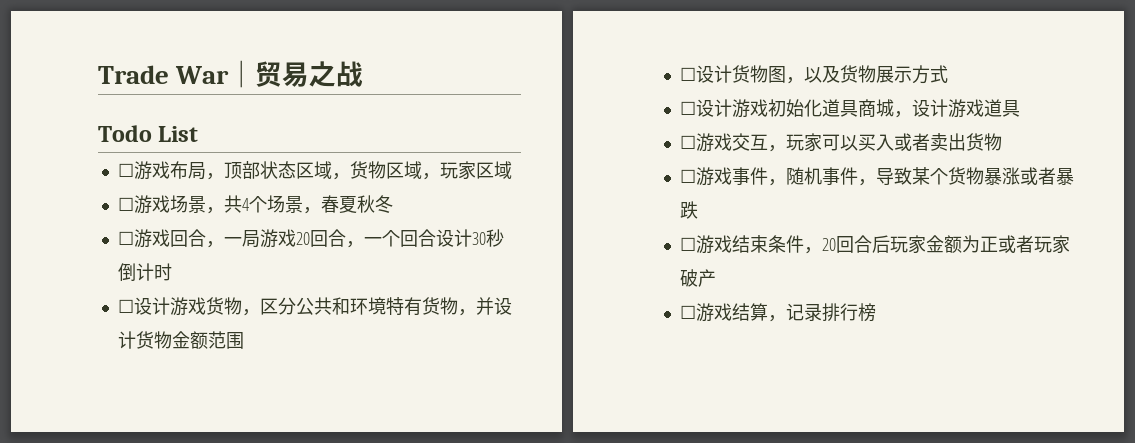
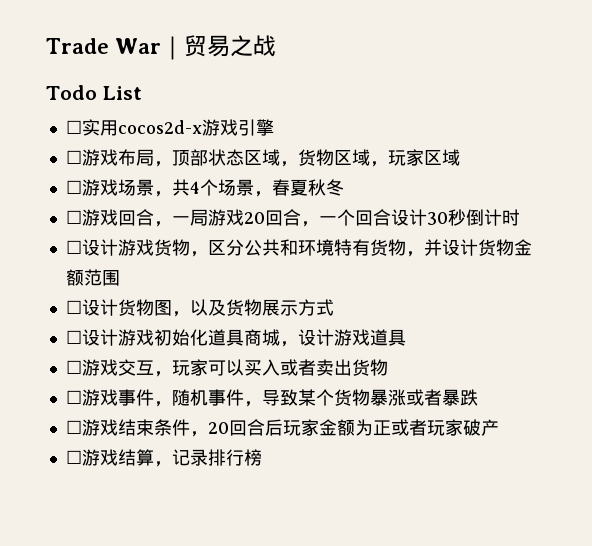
(199, 134) none -> [65,119,274,136] // ☐实用cocos2d-x游戏引擎

